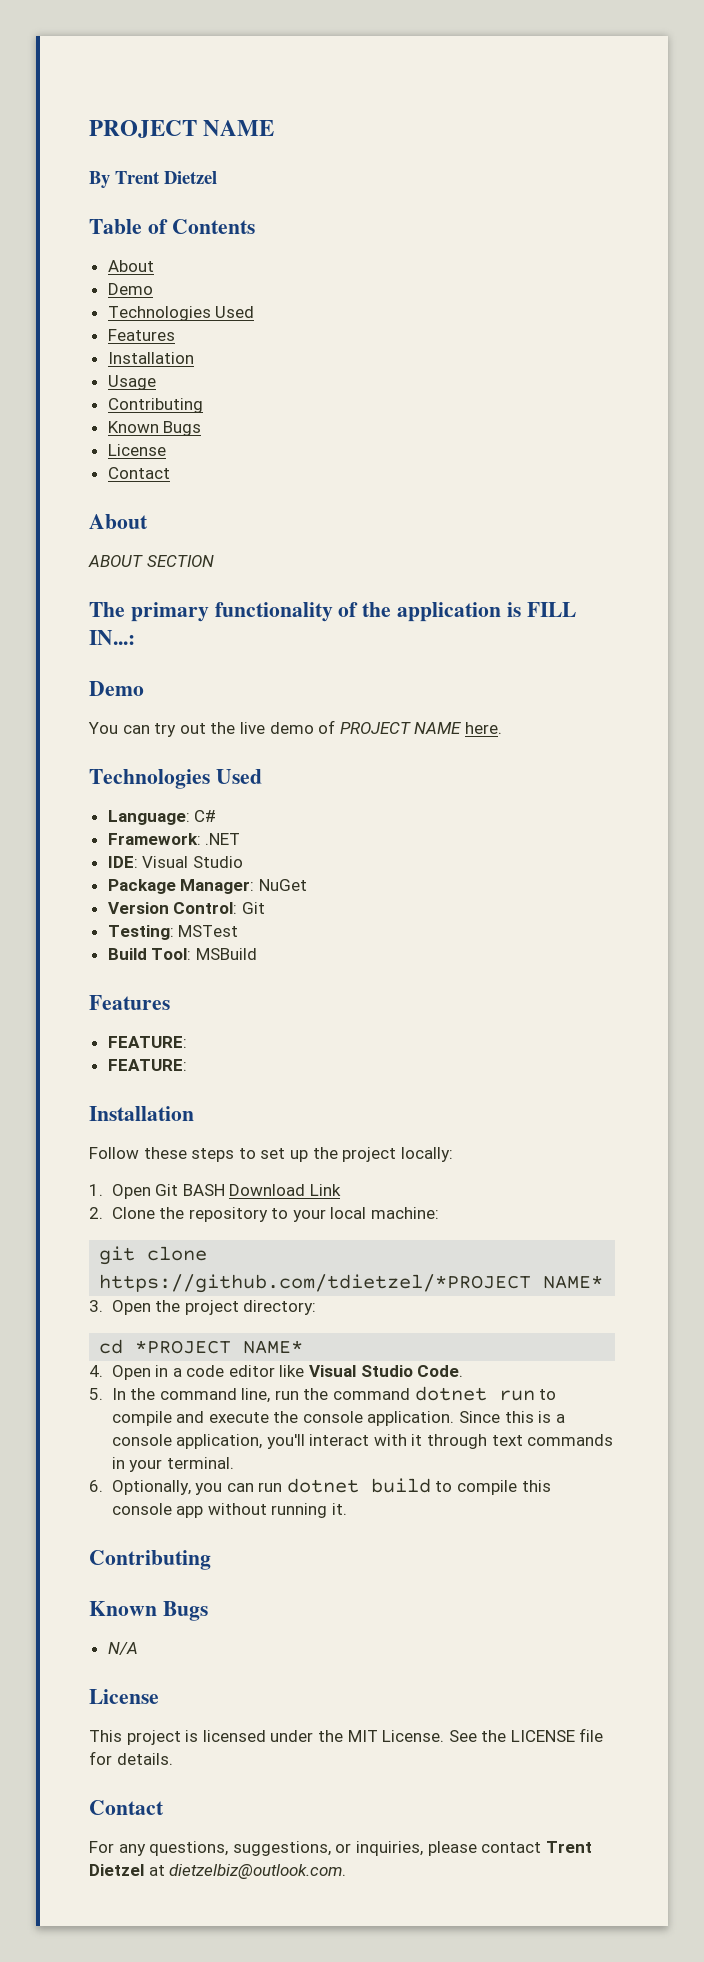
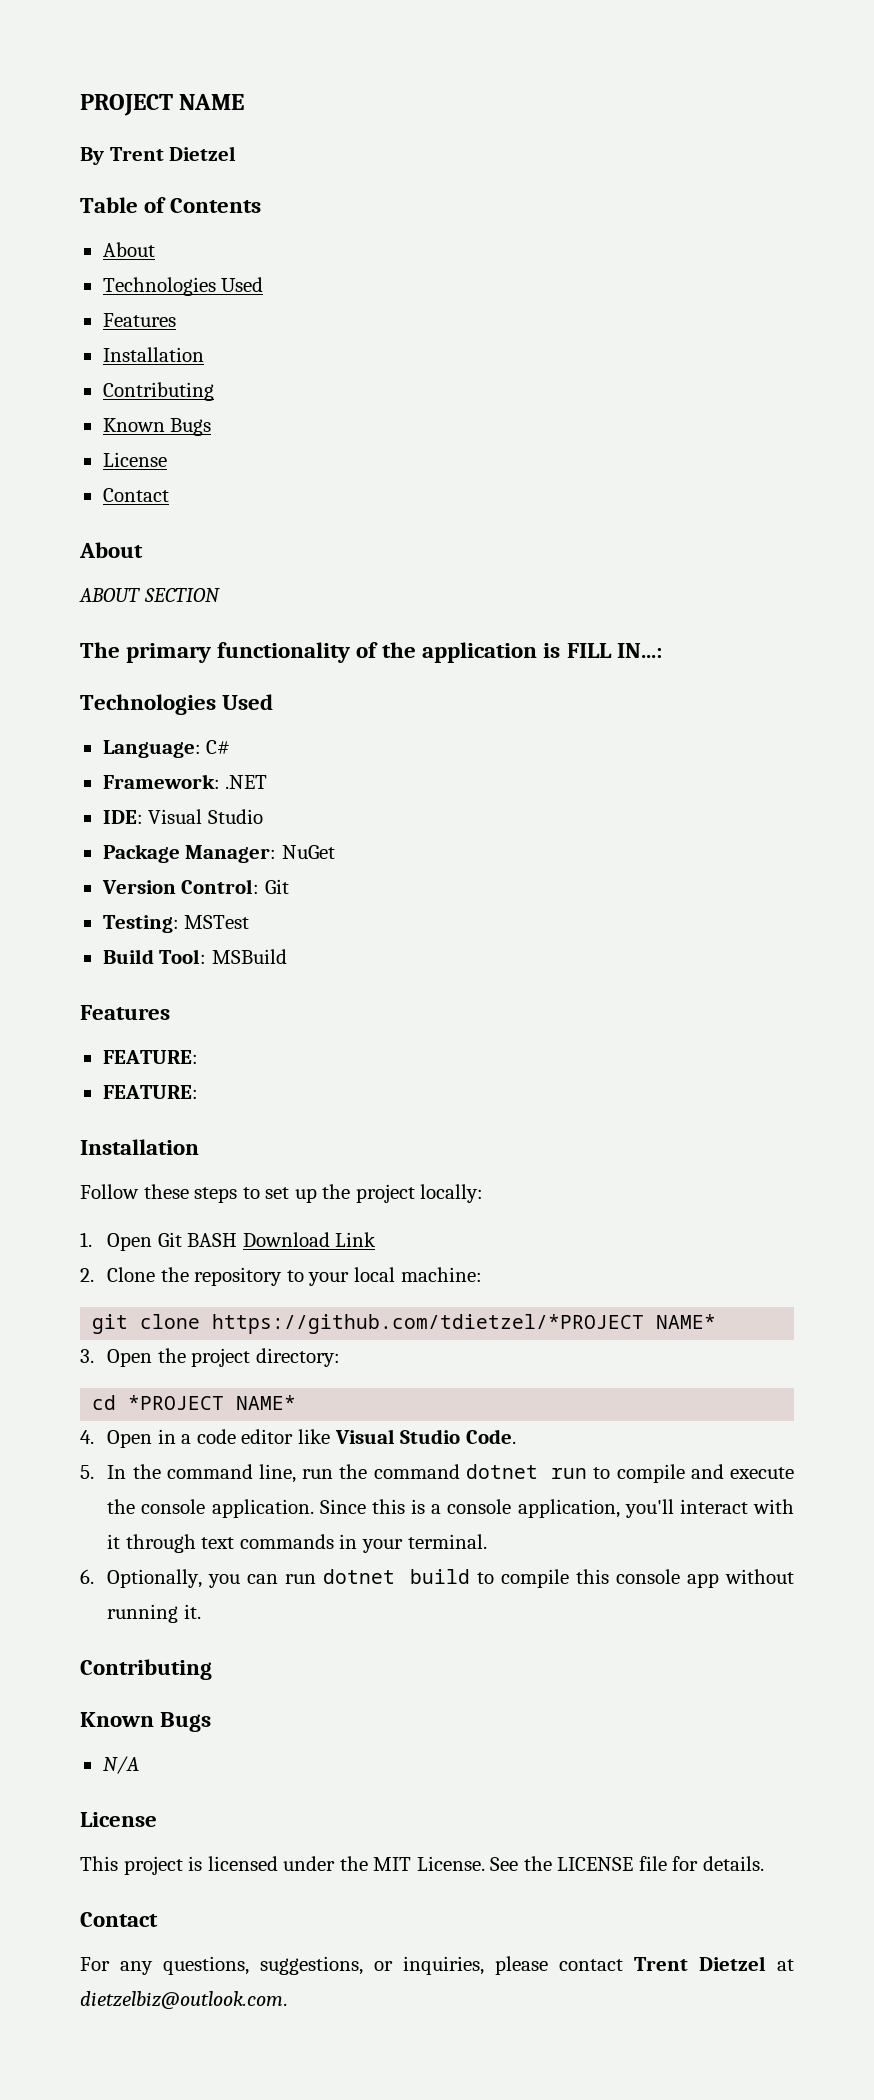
[107,283,153,295] // Demo -> (155, 249) none
[107,375,156,390] // Usage -> (204, 354) none
[89,681,144,696] [88,720,502,737] // Demo // You can try out the live demo of PROJECT NAME here. -> (662, 650) none

